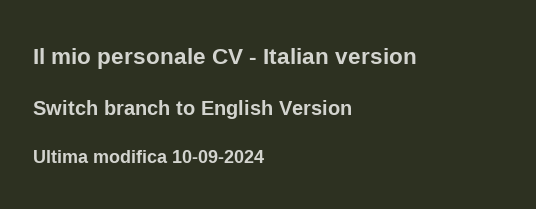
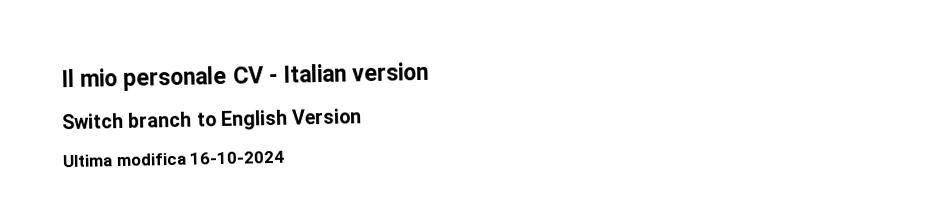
[172,150,264,163] 10-09-2024 -> [189,150,286,165] 16-10-2024

